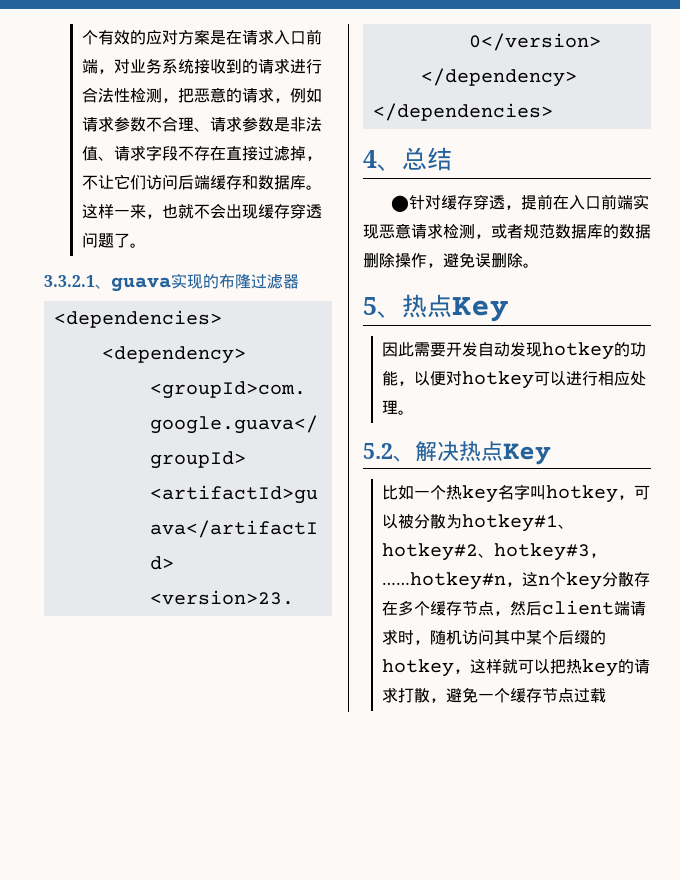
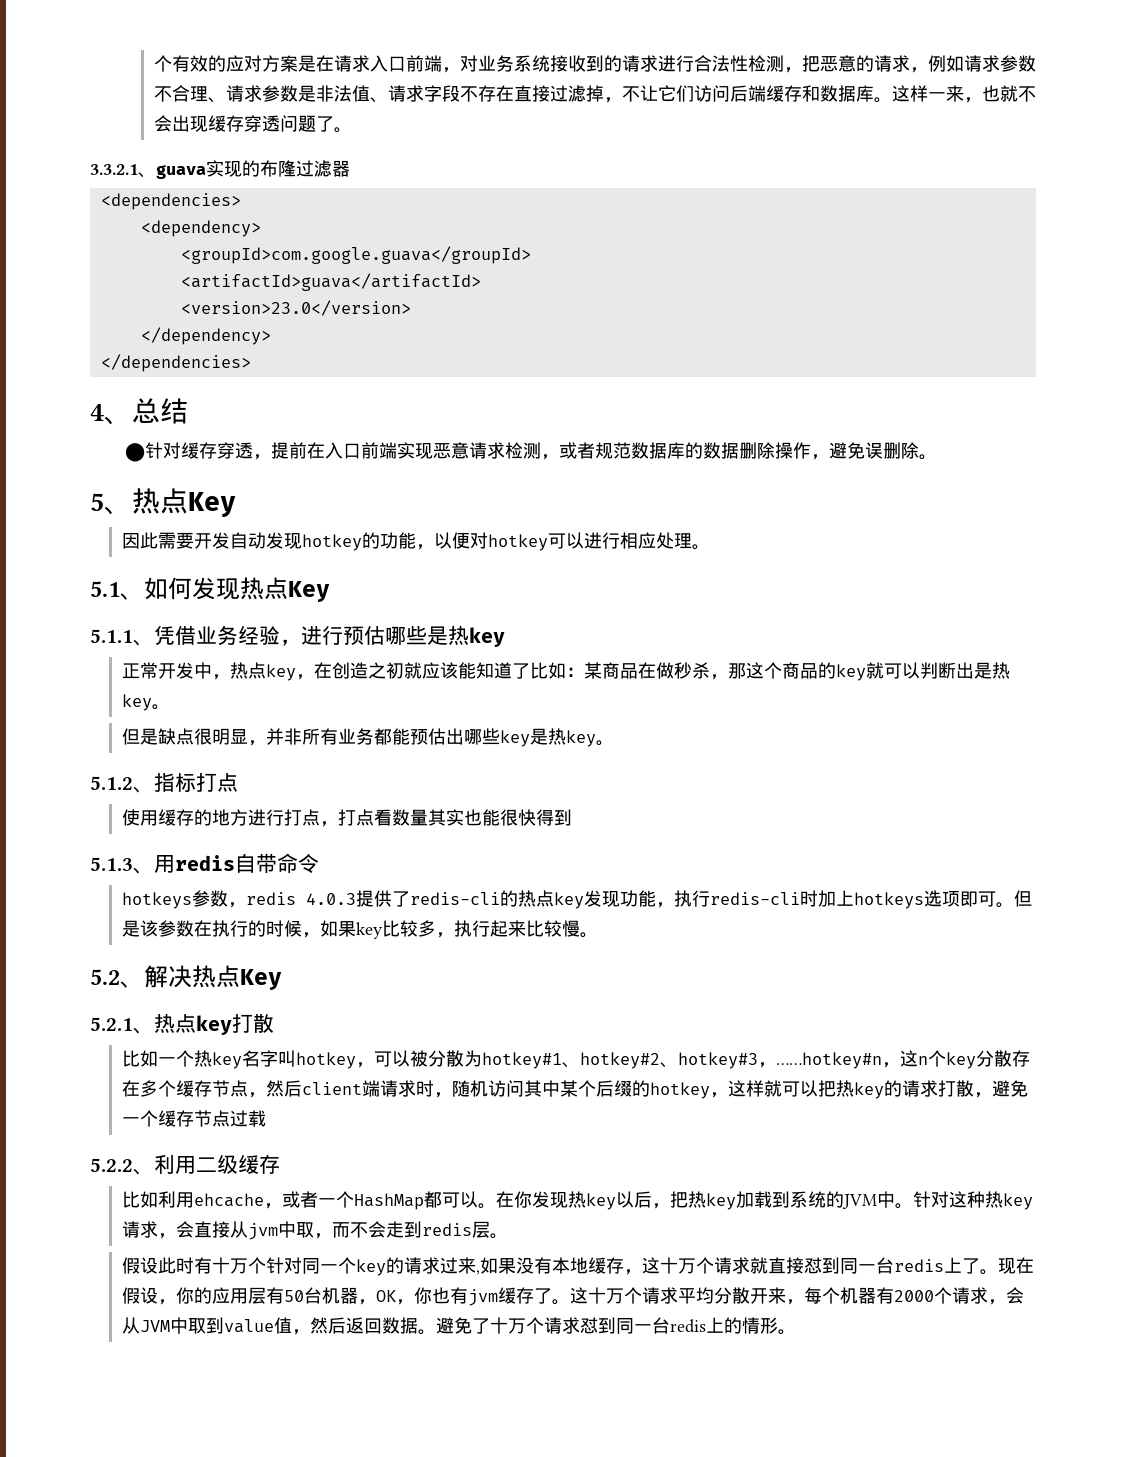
(414, 412) none -> [90,577,330,602] [90,625,505,647] [121,662,1010,681] [121,694,170,711] [121,728,614,747] [90,773,238,793] [121,809,572,827] [90,853,319,874] [121,890,1032,909] [121,920,598,939] // 5.1、如何发现热点Key // 5.1.1、凭借业务经验，进行预估哪些是热key // 正常开发中，热点key，在创造之初就应该能知道了比如：某商品在做秒杀，那这个商品的key就可以判断出是热key。 // 但是缺点很明显，并非所有业务都能预估出哪些key是热key。 // 5.1.2、指标打点 // 使用缓存的地方进行打点，打点看数量其实也能很快得到 // 5.1.3、用redis自带命令 // hotkeys参数，redis 4.0.3提供了redis-cli的热点key发现功能，执行redis-cli时加上hotkeys选项即可。但是该参数在执行的时候，如果key比较多，执行起来比较慢。
(551, 454) none -> [90,1013,274,1035] // 5.2.1、热点key打散
(606, 695) none -> [90,1154,280,1175] [121,1191,1033,1210] [121,1221,508,1240] [121,1257,1034,1276] [121,1287,1024,1306] [121,1317,796,1335] // 5.2.2、利用二级缓存 // 比如利用ehcache，或者一个HashMap都可以。在你发现热key以后，把热key加载到系统的JVM中。针对这种热key请求，会直接从jvm中取，而不会走到redis层。 // 假设此时有十万个针对同一个key的请求过来,如果没有本地缓存，这十万个请求就直接怼到同一台redis上了。现在假设，你的应用层有50台机器，OK，你也有jvm缓存了。这十万个请求平均分散开来，每个机器有2000个请求，会从JVM中取到value值，然后返回数据。避免了十万个请求怼到同一台redis上的情形。

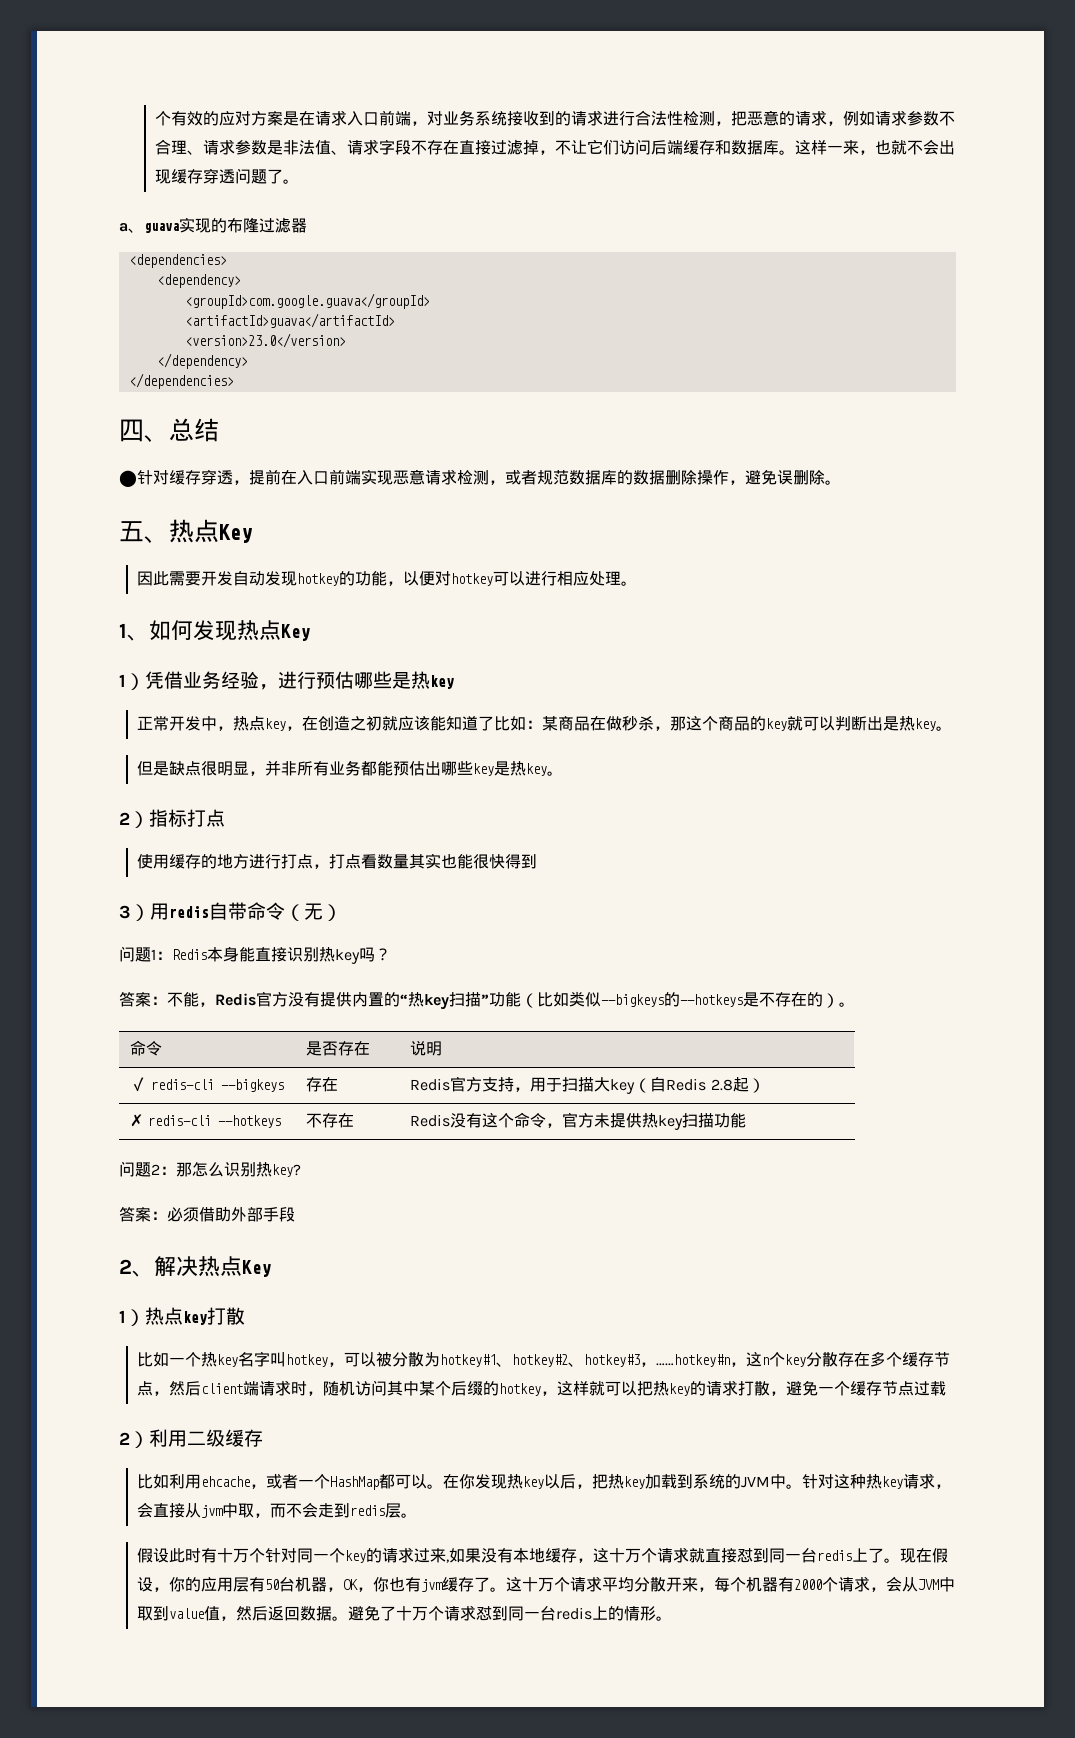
[90,164,138,175] 3.3.2.1 -> [119,223,128,232] a
[90,404,104,421] 4 -> [119,419,144,442] 四
[90,493,104,511] 5 -> [119,521,144,542] 五
[90,581,120,597] 5.1 -> [119,623,127,638] 1
[90,629,154,646] 5.1.1、 -> [119,673,145,690] 1）
[90,776,154,793] 5.1.2、 -> [119,811,149,828] 2）
[90,857,154,874] 5.1.3、 -> [119,904,150,921] 3）
[121,890,1032,909] [121,920,598,939] [90,969,120,985] // hotkeys参数，redis 4.0.3提供了redis-cli的热点key发现功能，执行redis-cli时加上hotkeys选项即可。但是该参数在执行的时候，如果key比较多，执行起来比较慢。 // 5.2 -> [285,903,342,921] [119,946,391,964] [119,991,855,1010] [130,1040,163,1056] [306,1041,371,1056] [410,1040,443,1056] [130,1077,284,1092] [306,1077,339,1092] [410,1076,765,1094] [130,1114,281,1128] [306,1113,355,1128] [410,1112,747,1130] [119,1161,301,1177] [119,1206,295,1222] [119,1259,132,1274] （无） // 问题1：Redis本身能直接识别热key吗？ // 答案：不能，Redis官方没有提供内置的“热key扫描”功能（比如类似--bigkeys的--hotkeys是不存在的）。 // 命令 | 是否存在 | 说明 // ✓ redis-cli --bigkeys | 存在 | Redis官方支持，用于扫描大key（自Redis 2.8起） // ✗ redis-cli --hotkeys | 不存在 | Redis没有这个命令，官方未提供热key扫描功能 // 问题2：那怎么识别热key? // 答案：必须借助外部手段 // 2
[90,1017,154,1034] 5.2.1、 -> [119,1309,145,1326] 1）
[90,1158,154,1175] 5.2.2、 -> [119,1431,149,1448] 2）

